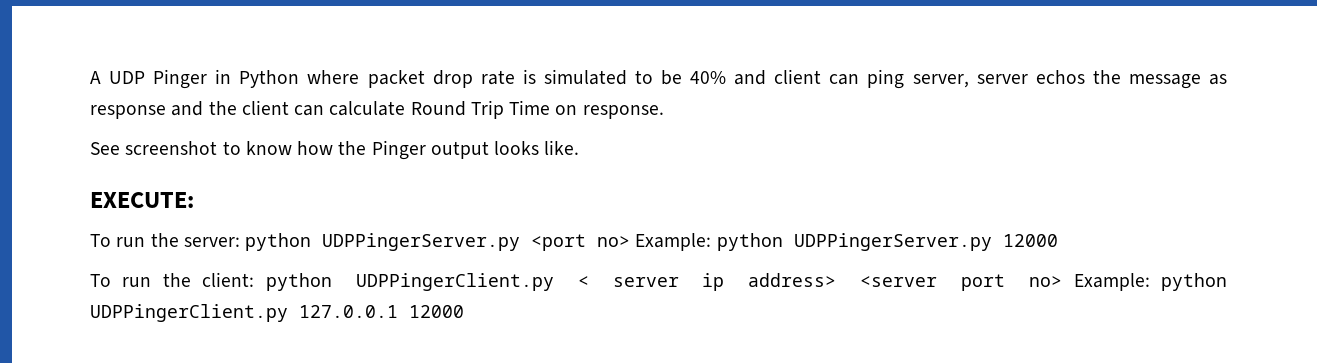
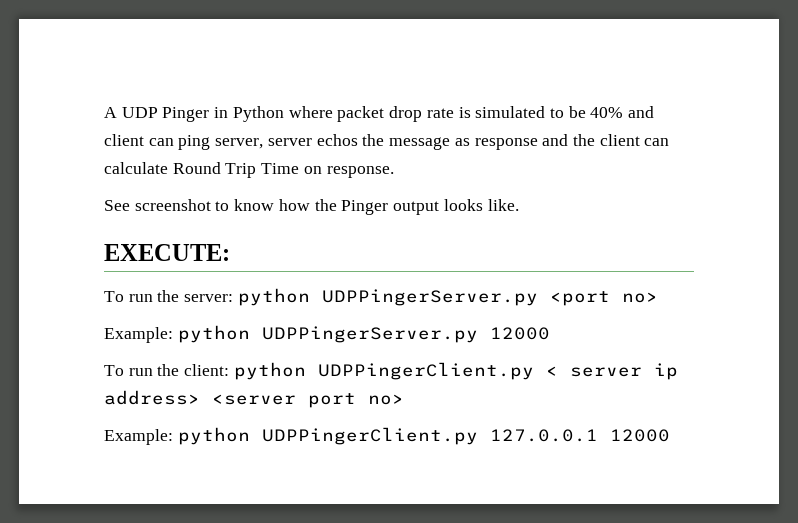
(631, 241) none -> (658, 297) //
(1063, 281) none -> (404, 399) //

